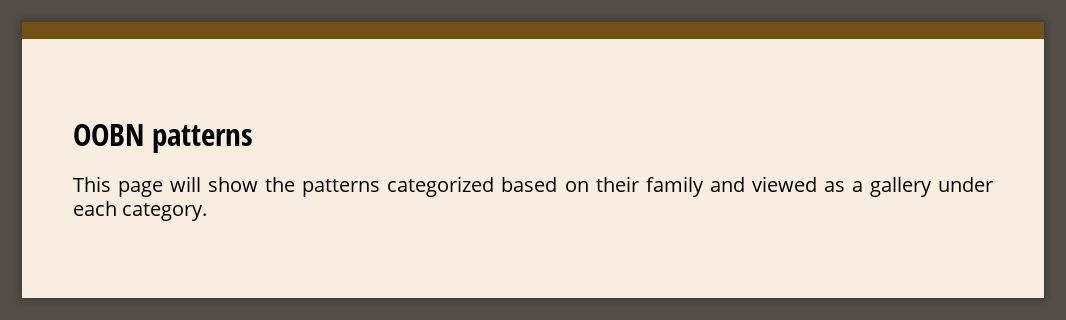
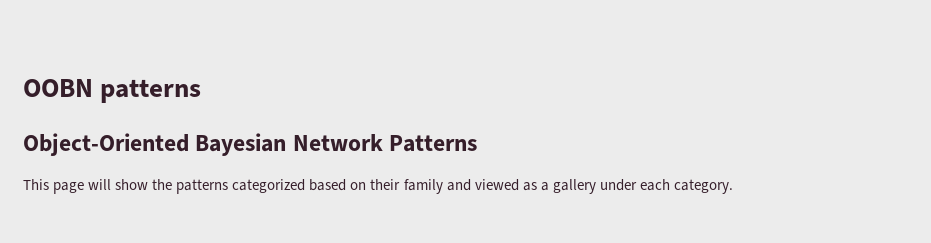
(254, 139) none -> [23,133,478,156] // Object-Oriented Bayesian Network Patterns

